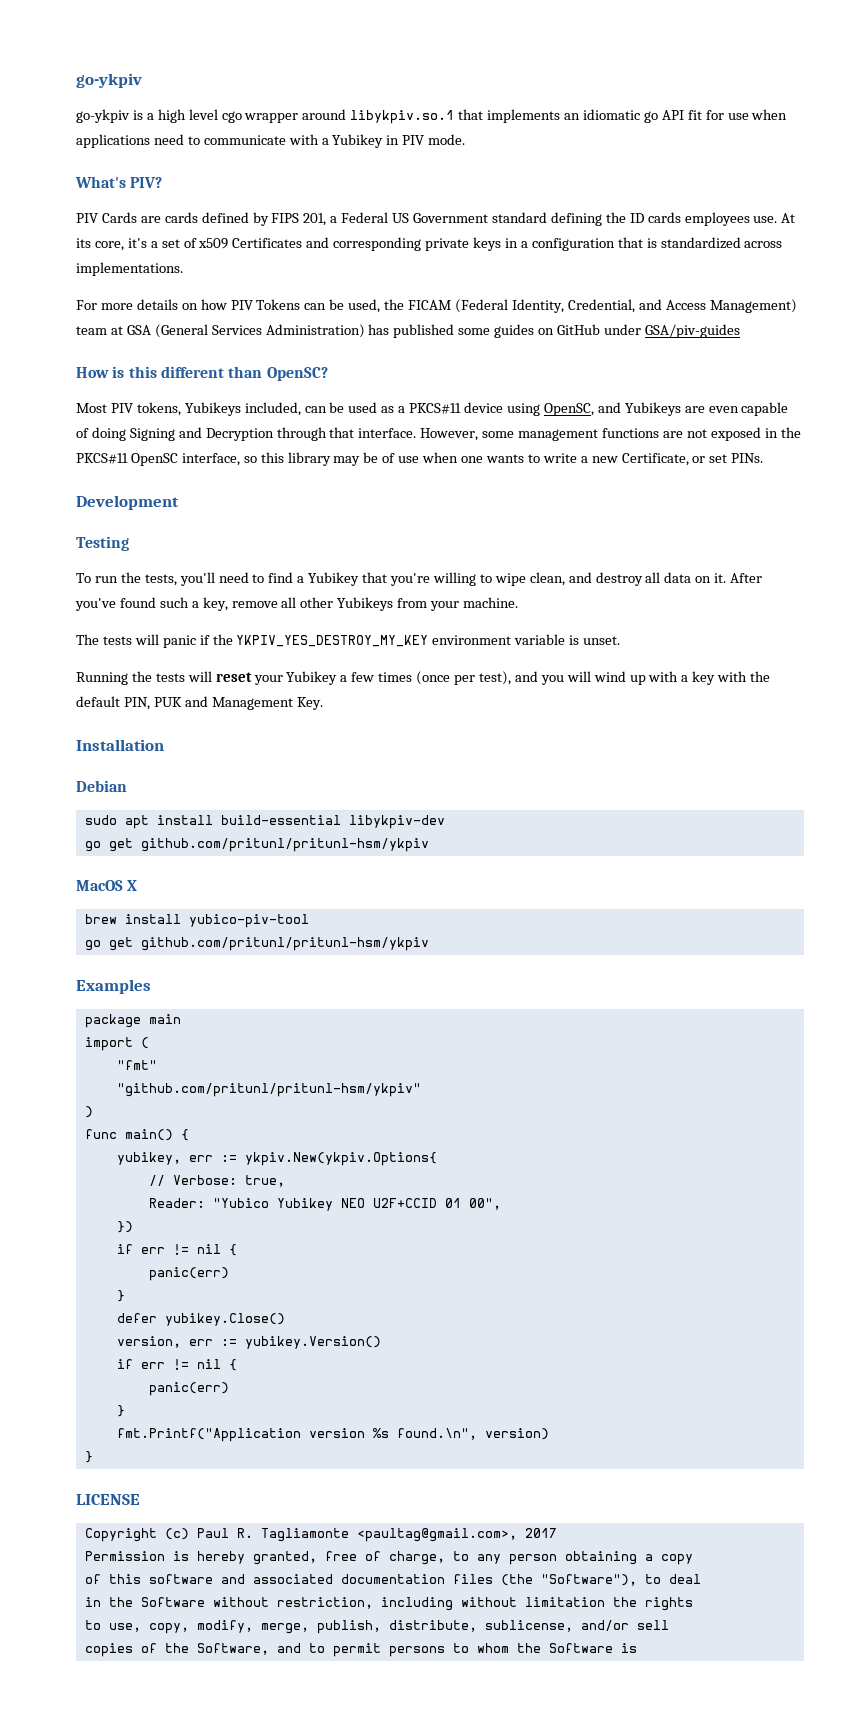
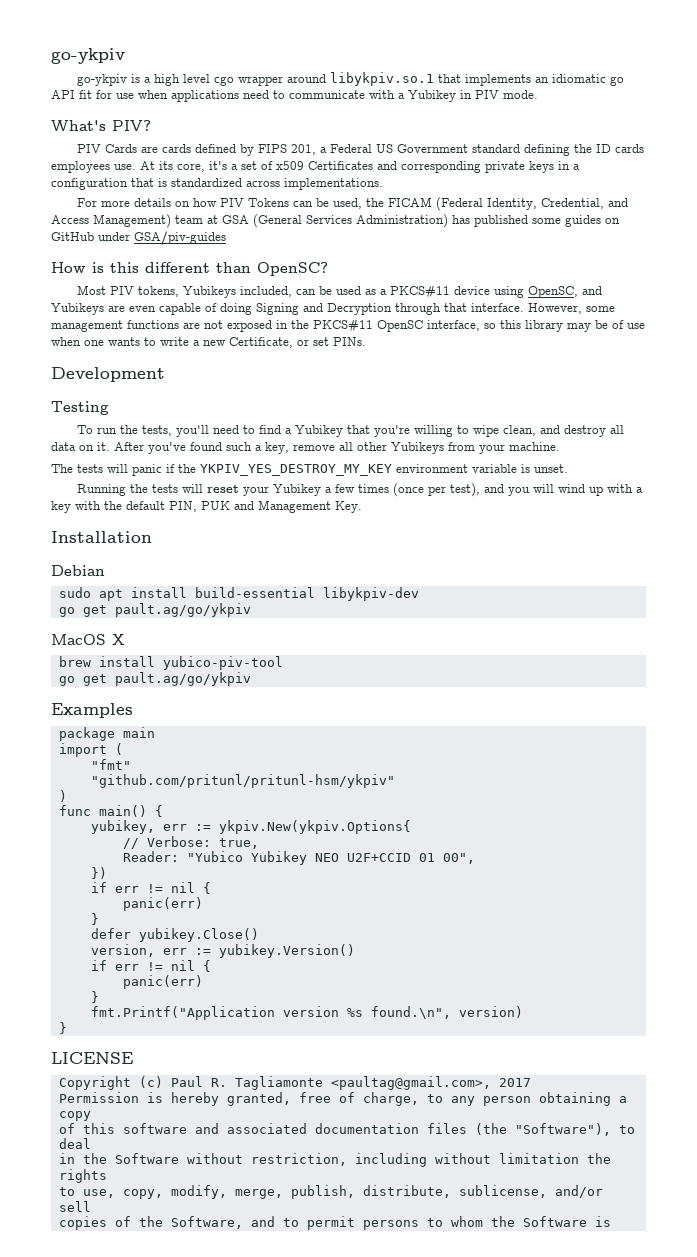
[140,838,429,852] github.com/pritunl/pritunl-hsm/ykpiv -> [114,603,251,617] pault.ag/go/ykpiv
[140,937,429,951] github.com/pritunl/pritunl-hsm/ykpiv -> [114,672,251,686] pault.ag/go/ykpiv

